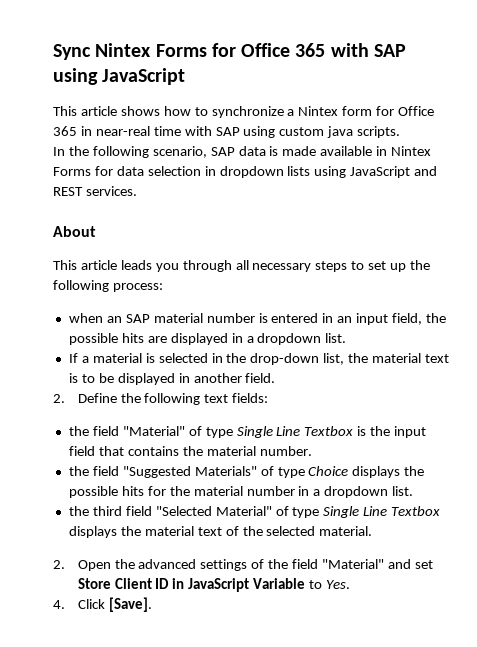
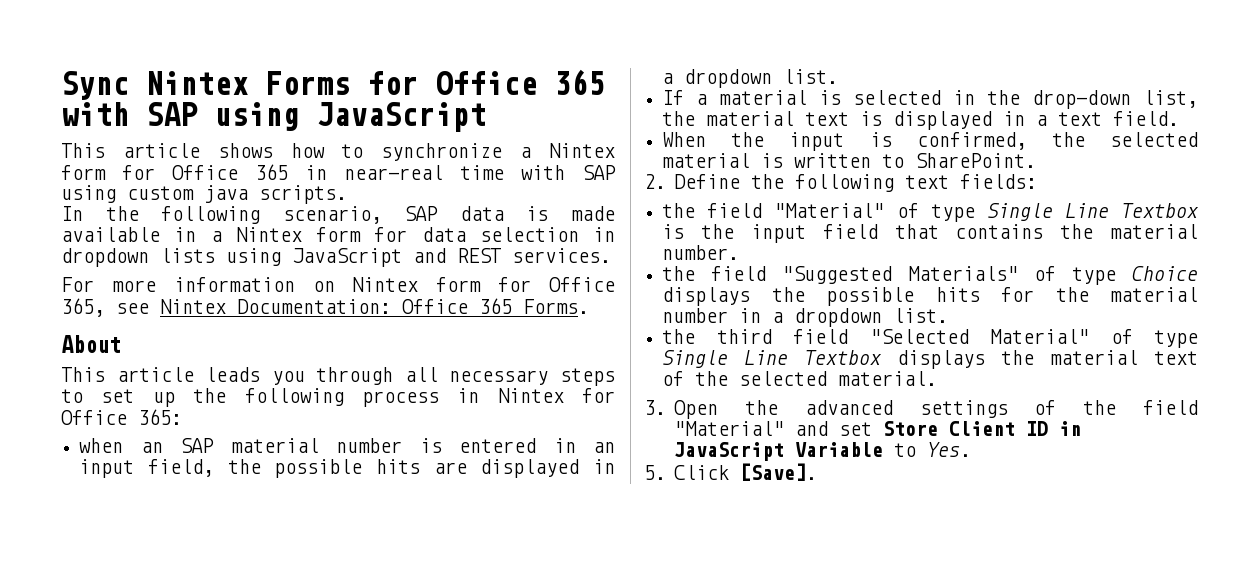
[391,146,432,156] [53,167,91,176] Nintex Forms -> [210,227,361,242] a Nintex form
(137, 191) none -> [61,277,615,292] [61,298,589,317] // For more information on Nintex form for Office 365, see Nintex Documentation: Office 365 Forms.
[112,283,163,292] process: -> [361,388,615,407] [61,409,182,425] process in Nintex for Office 365:
[81,373,276,385] to be displayed in another field. -> [893,111,1180,130] [662,132,1198,151] [662,153,1037,168] displayed in a text field. // When the input is confirmed, the selected material is written to SharePoint.
[53,560,65,569] 2. -> [644,400,666,415] 3.
[53,600,65,609] 4. -> [644,465,666,480] 5.

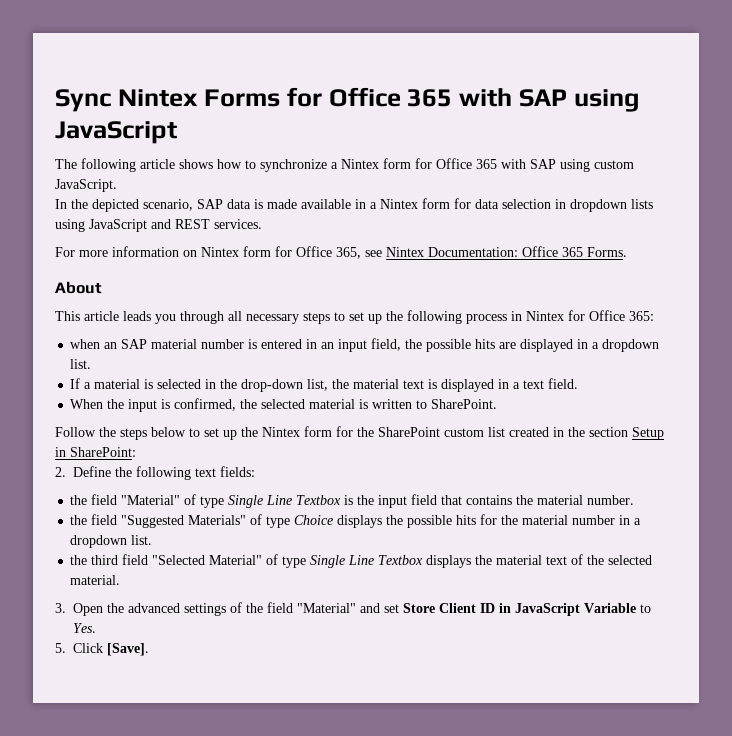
[61,143,105,158] This -> [55,158,136,172] The following
[305,165,504,180] in near-real time -> (497, 164) none
[204,185,347,204] java scripts. -> [55,179,117,192] JavaScript.
[161,206,261,224] following -> [92,199,139,212] depicted
(1037, 160) none -> [55,426,664,440] [55,447,136,457] // Follow the steps below to set up the Nintex form for the SharePoint custom list created in the section Setup in SharePoint:

